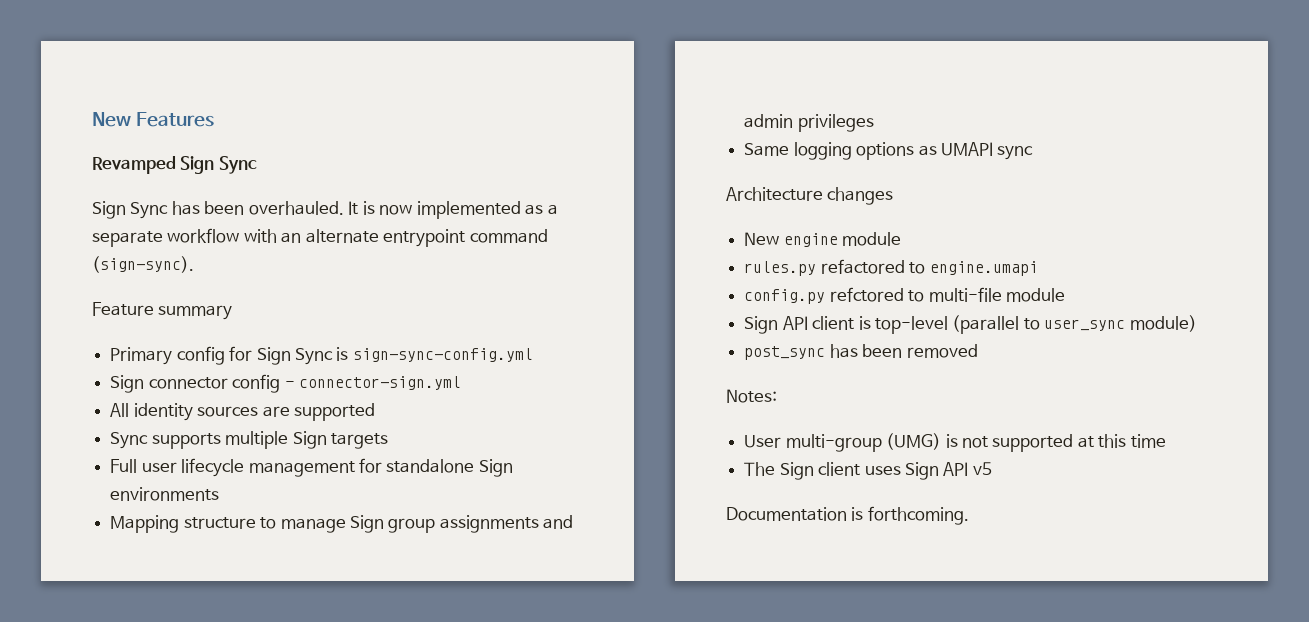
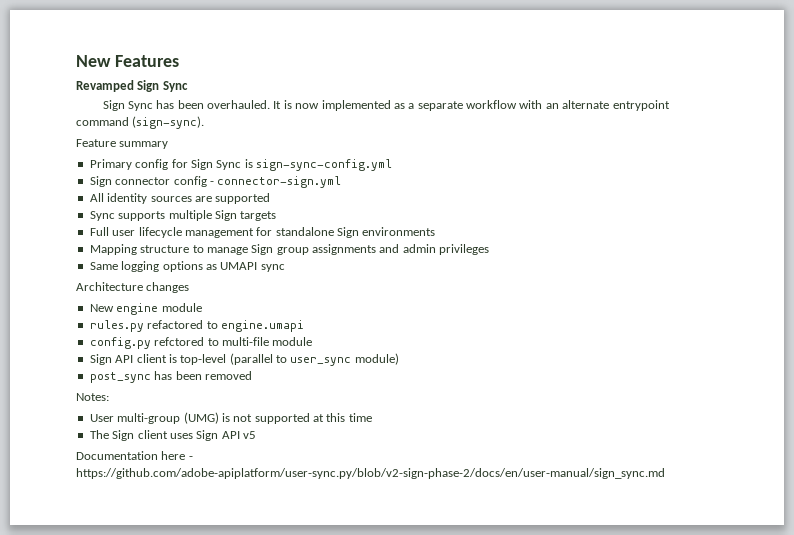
[851,506,969,525] is forthcoming. -> [161,451,193,460] [76,468,665,479] here - https://github.com/adobe-apiplatform/user-sync.py/blob/v2-sign-phase-2/docs/en/user-manual/sign_sync.md

